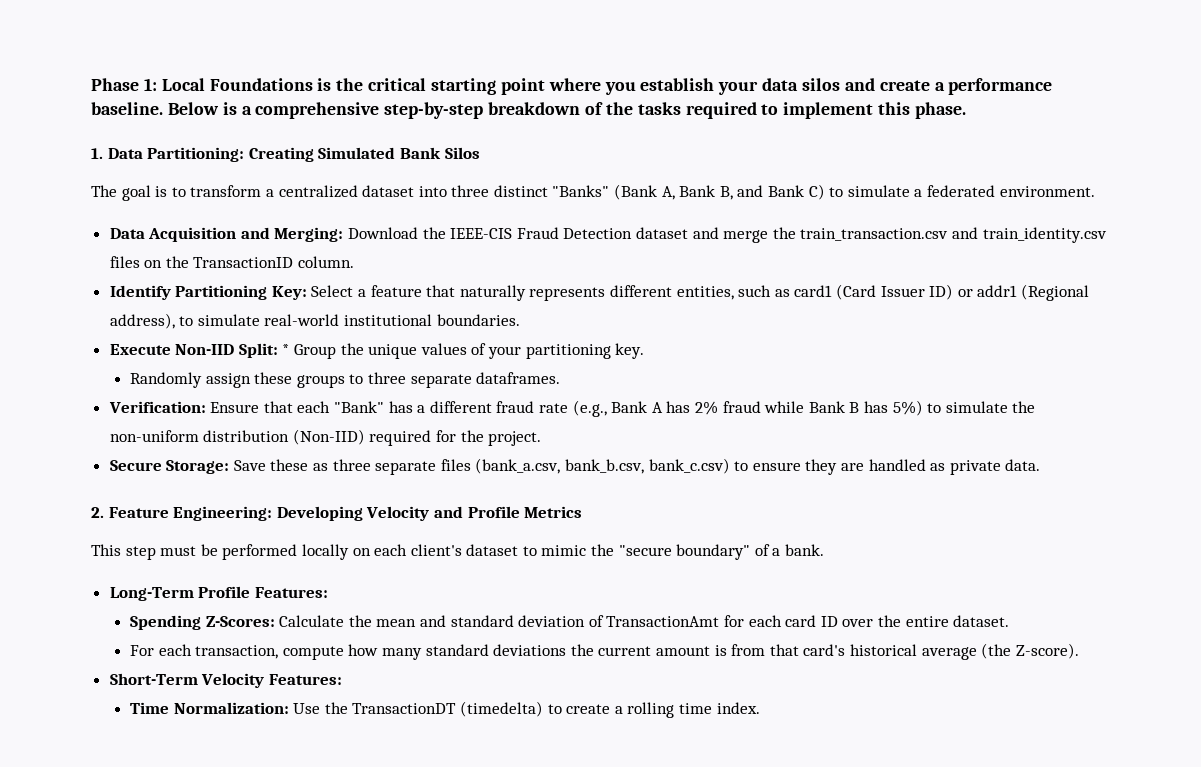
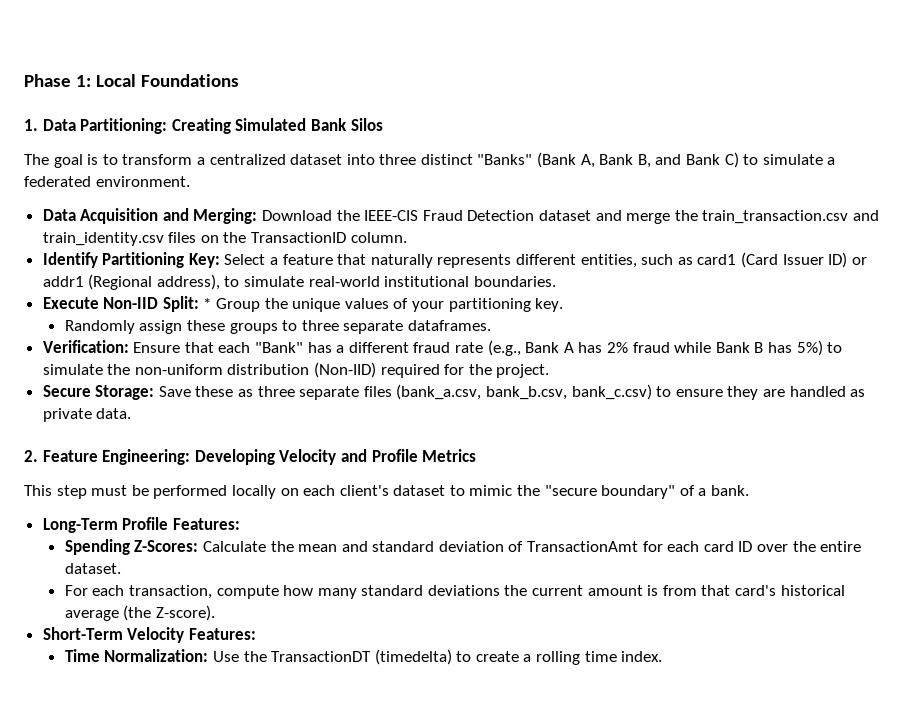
[317,78,1053,95] [91,102,967,119] is the critical starting point where you establish your data silos and create a performance baseline. Below is a comprehensive step-by-step breakdown of the tasks required to implement this phase. -> (239, 80) none

